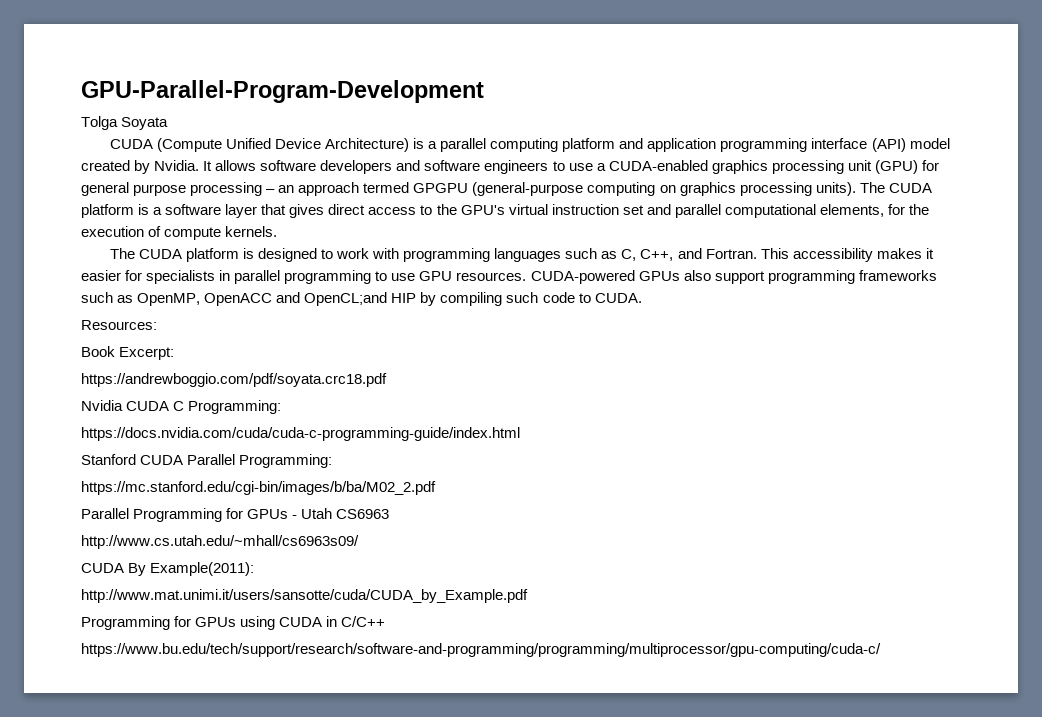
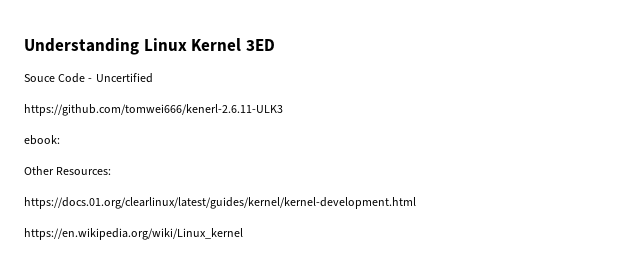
[81,80,484,103] [81,116,169,130] [109,138,950,152] [81,160,939,174] [81,182,932,196] [81,204,929,218] [81,226,278,240] [109,248,934,262] [81,270,937,284] [81,292,642,306] [81,320,157,330] [81,346,175,360] [81,373,387,387] [81,400,282,414] [81,427,520,441] [81,454,333,468] [81,481,436,495] [81,508,390,522] [81,535,359,549] [81,562,255,576] [81,589,528,603] [81,616,386,630] [81,643,881,657] GPU-Parallel-Program-Development // Tolga Soyata // CUDA (Compute Unified Device Architecture) is a parallel computing platform and application programming interface (API) model created by Nvidia. It allows software developers and software engineers to use a CUDA-enabled graphics processing unit (GPU) for general purpose processing – an approach termed GPGPU (general-purpose computing on graphics processing units). The CUDA platform is a software layer that gives direct access to the GPU's virtual instruction set and parallel computational elements, for the execution of compute kernels. // The CUDA platform is designed to work with programming languages such as C, C++, and Fortran. This accessibility makes it easier for specialists in parallel programming to use GPU resources. CUDA-powered GPUs also support programming frameworks such as OpenMP, OpenACC and OpenCL;and HIP by compiling such code to CUDA. // Resources: // Book Excerpt: // https://andrewboggio.com/pdf/soyata.crc18.pdf // Nvidia CUDA C Programming: // https://docs.nvidia.com/cuda/cuda-c-programming-guide/index.html // Stanford CUDA Parallel Programming: // https://mc.stanford.edu/cgi-bin/images/b/ba/M02_2.pdf // Parallel Programming for GPUs - Utah CS6963 // http://www.cs.utah.edu/~mhall/cs6963s09/ // CUDA By Example(2011): // http://www.mat.unimi.it/users/sansotte/cuda/CUDA_by_Example.pdf // Programming for GPUs using CUDA in C/C++ // https://www.bu.edu/tech/support/research/software-and-programming/programming/multiprocessor/gpu-computing/cuda-c/ -> [24,38,275,55] [24,73,153,83] [24,104,283,116] [24,135,60,145] [24,166,112,175] [24,197,416,209] [24,228,243,240] Understanding Linux Kernel 3ED // Souce Code - Uncertified // https://github.com/tomwei666/kenerl-2.6.11-ULK3 // ebook: // Other Resources: // https://docs.01.org/clearlinux/latest/guides/kernel/kernel-development.html // https://en.wikipedia.org/wiki/Linux_kernel

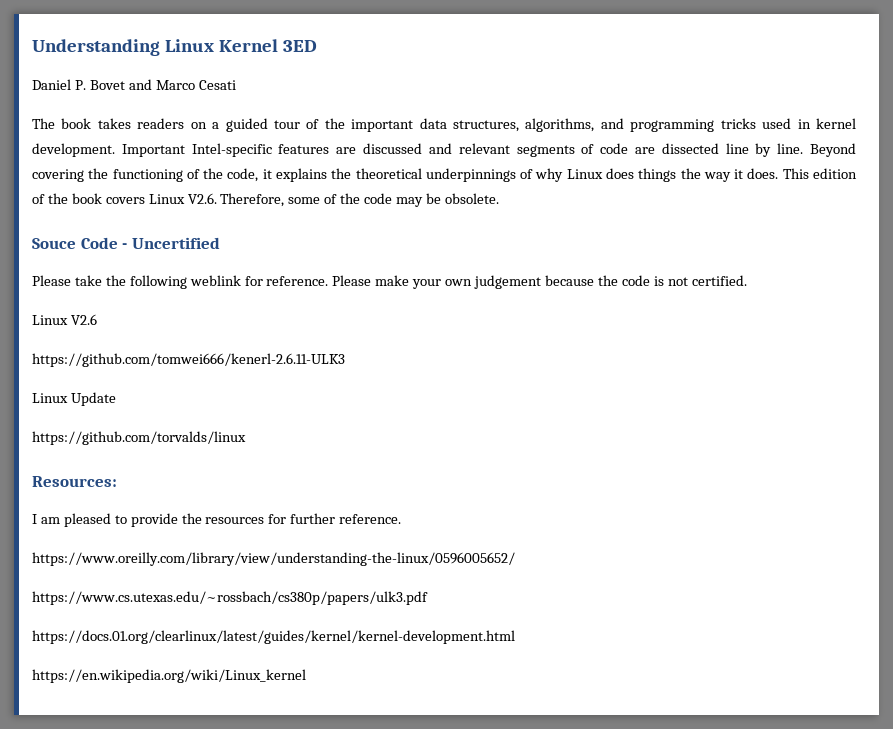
[24,73,153,83] [24,104,283,116] [24,135,60,145] [24,166,112,175] Souce Code - Uncertified // https://github.com/tomwei666/kenerl-2.6.11-ULK3 // ebook: // Other Resources: -> [32,79,236,90] [32,118,857,132] [32,143,856,157] [32,168,858,182] [32,193,499,207] [32,237,220,249] [32,275,747,289] [32,314,97,325] [32,353,345,367] [32,392,116,406] [32,431,246,445] [32,476,117,487] [32,513,402,527] [32,552,515,566] [32,591,428,605] Daniel P. Bovet and Marco Cesati // The book takes readers on a guided tour of the important data structures, algorithms, and programming tricks used in kernel development. Important Intel-specific features are discussed and relevant segments of code are dissected line by line. Beyond covering the functioning of the code, it explains the theoretical underpinnings of why Linux does things the way it does. This edition of the book covers Linux V2.6. Therefore, some of the code may be obsolete. // Souce Code - Uncertified // Please take the following weblink for reference. Please make your own judgement because the code is not certified. // Linux V2.6 // https://github.com/tomwei666/kenerl-2.6.11-ULK3 // Linux Update // https://github.com/torvalds/linux // Resources: // I am pleased to provide the resources for further reference. // https://www.oreilly.com/library/view/understanding-the-linux/0596005652/ // https://www.cs.utexas.edu/~rossbach/cs380p/papers/ulk3.pdf

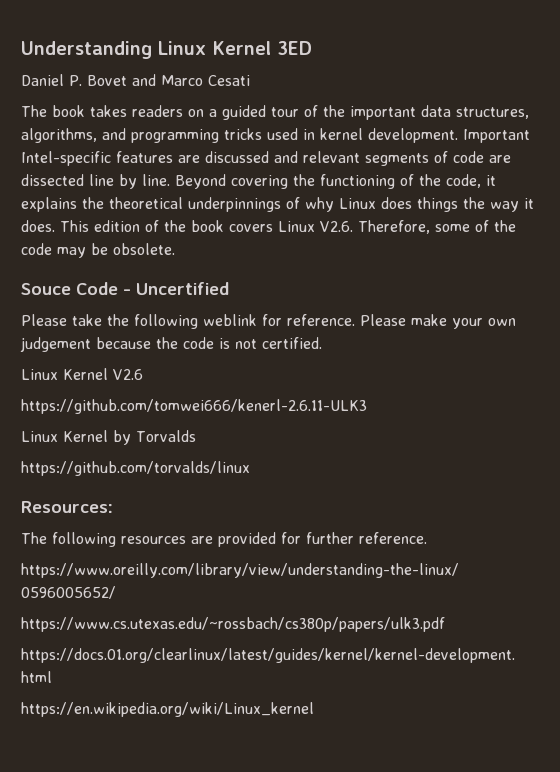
(68, 320) none -> [63,368,108,380] Kernel
[70,392,116,406] Update -> [63,430,196,445] Kernel by Torvalds
[32,513,265,527] I am pleased to provide the resources -> [21,532,276,547] The following resources are provided

